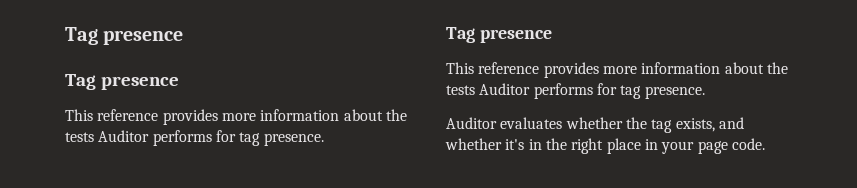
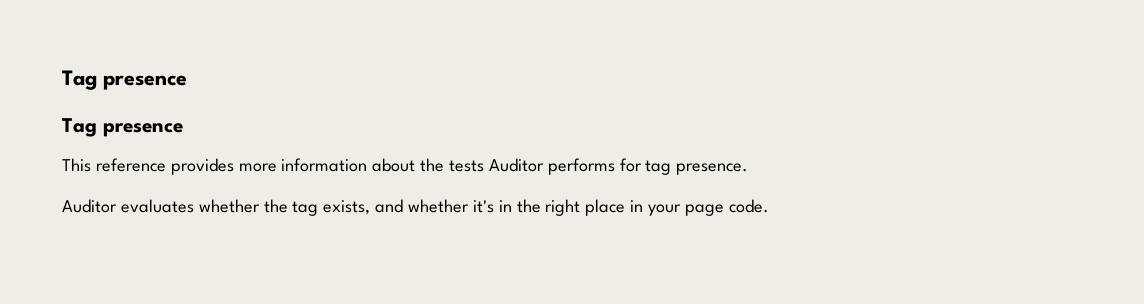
[446,27,552,43] [446,62,788,78] [446,83,705,99] // Tag presence // This reference provides more information about the tests Auditor performs for tag presence. -> (749, 169) none

